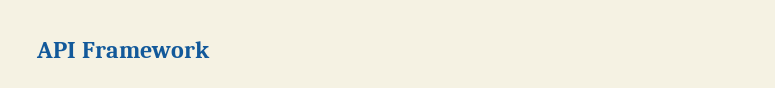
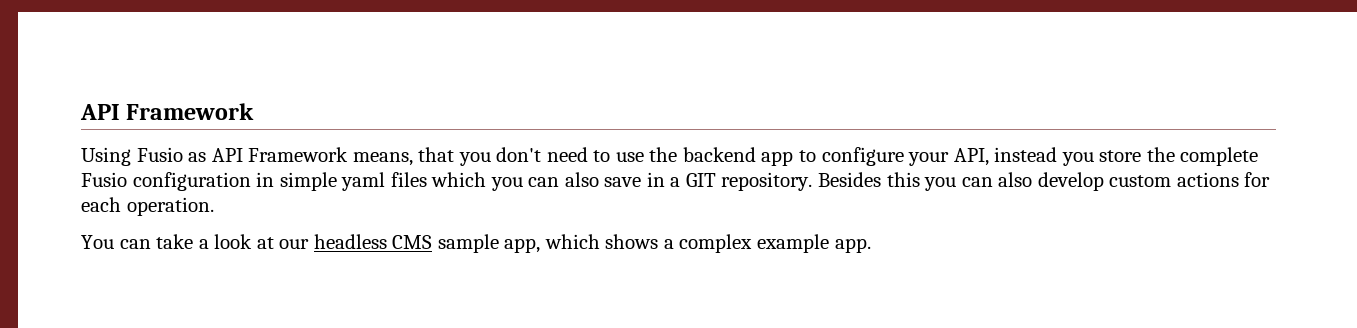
[36,41,211,58] API Framework -> [80,103,255,120] [81,147,1259,166] [81,172,1271,191] [81,197,214,216] [81,234,871,253] API Framework // Using Fusio as API Framework means, that you don't need to use the backend app to configure your API, instead you store the complete Fusio configuration in simple yaml files which you can also save in a GIT repository. Besides this you can also develop custom actions for each operation. // You can take a look at our headless CMS sample app, which shows a complex example app.

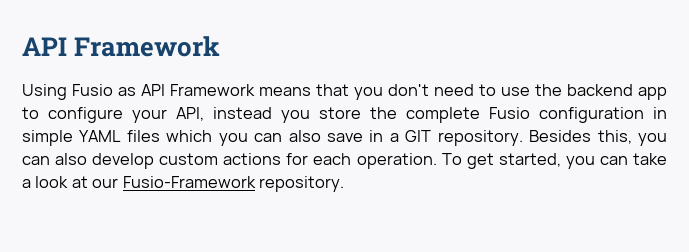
[352,152,413,166] means, -> [259,87,311,96] means
[341,172,386,191] yaml -> [79,130,122,142] YAML
[886,172,920,187] this -> [597,130,632,144] this,
[81,235,114,249] // You -> [441,153,595,169] To get started, you
[313,234,871,253] headless CMS sample app, which shows a complex example app. -> [122,176,345,192] Fusio-Framework repository.

